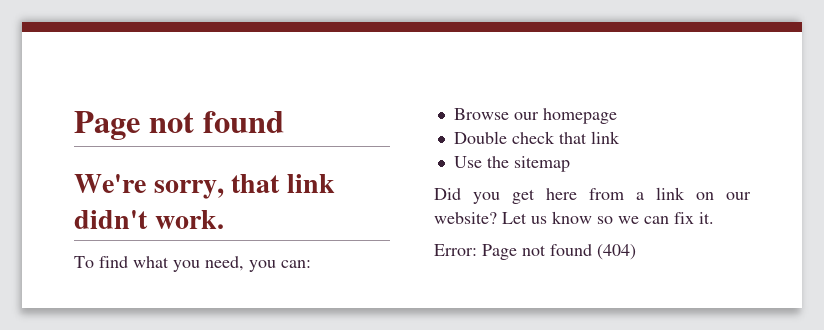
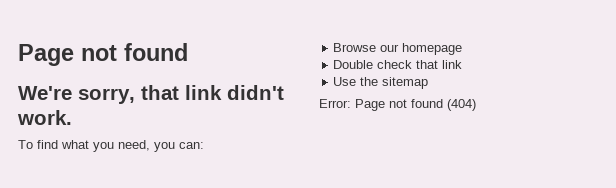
[434,187,751,204] [434,211,714,224] // Did you get here from a link on our website? Let us know so we can fix it. -> (429, 83) none

